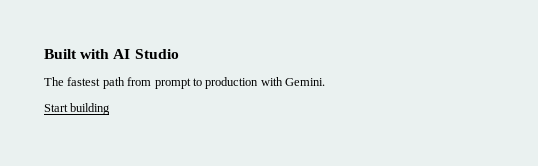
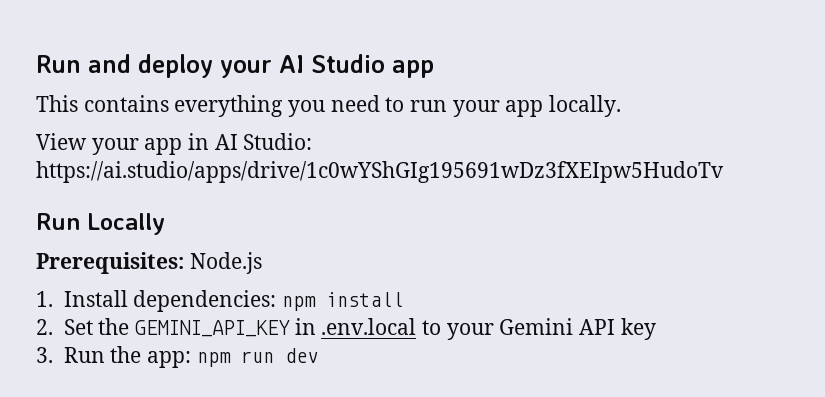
[44,49,179,59] [44,77,325,89] [44,103,111,115] Built with AI Studio // The fastest path from prompt to production with Gemini. // Start building -> [36,54,434,78] [36,95,622,117] [36,133,313,155] [36,161,724,183] [36,213,165,235] [36,252,262,274] [36,290,403,312] [36,318,656,340] [36,346,318,368] Run and deploy your AI Studio app // This contains everything you need to run your app locally. // View your app in AI Studio: https://ai.studio/apps/drive/1c0wYShGIg195691wDz3fXEIpw5HudoTv // Run Locally // Prerequisites: Node.js // 1. Install dependencies: npm install // 2. Set the GEMINI_API_KEY in .env.local to your Gemini API key // 3. Run the app: npm run dev

